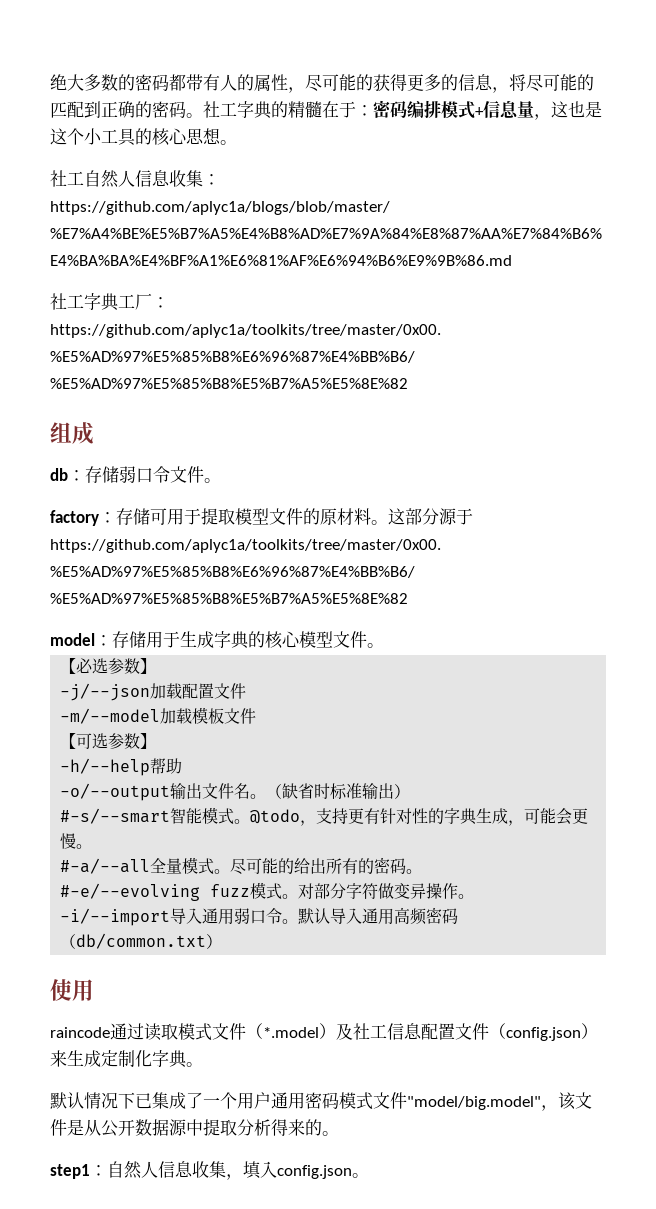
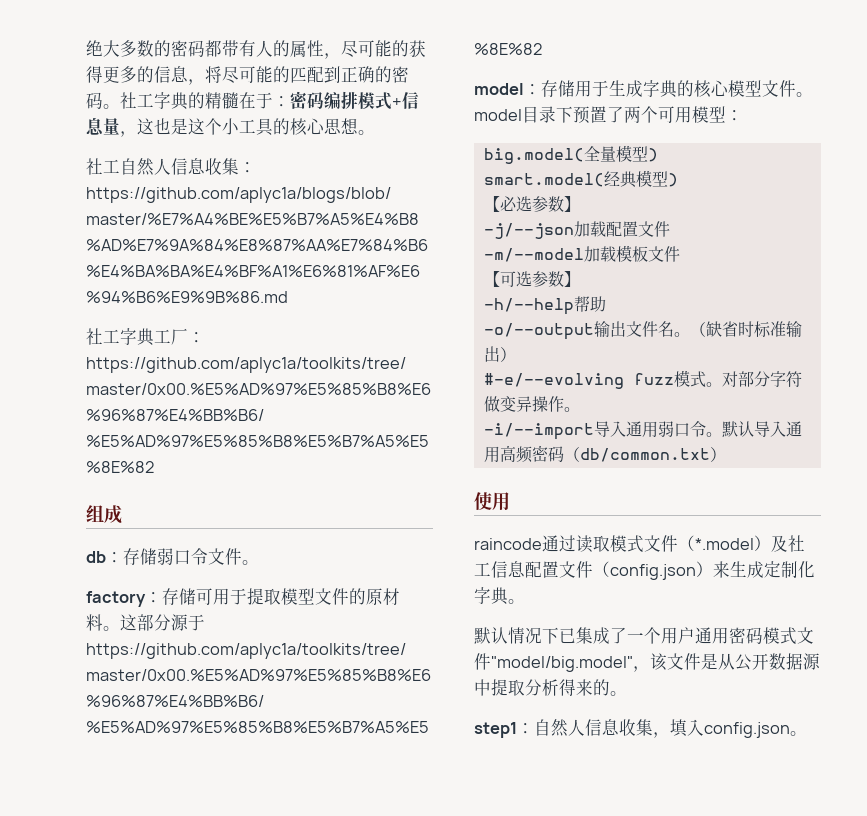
(384, 645) none -> [474,106,743,124] [483,145,658,164] [483,170,678,188] model目录下预置了两个可用模型： // big.model(全量模型) // smart.model(经典模型)
[60,807,589,826] [60,833,93,849] [60,857,423,875] // #-s/--smart智能模式。@todo，支持更有针对性的字典生成，可能会更慢。 // #-a/--all全量模式。尽可能的给出所有的密码。 -> (516, 354) none

